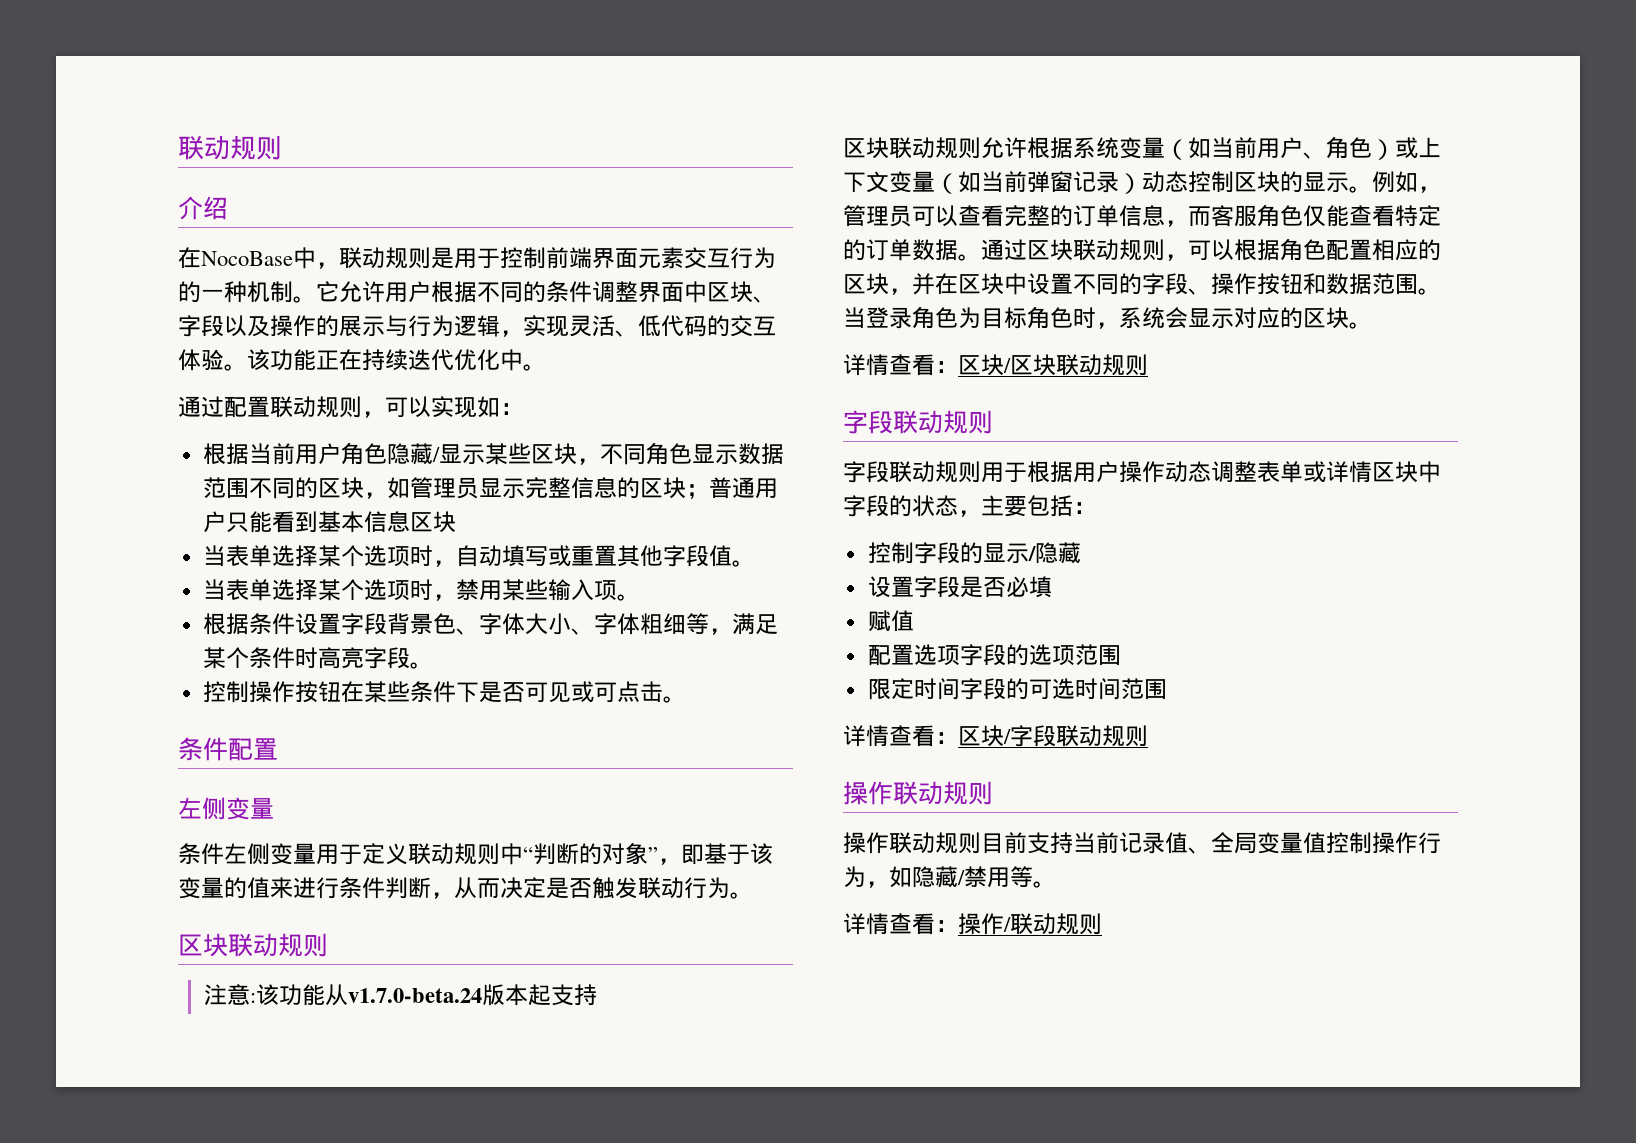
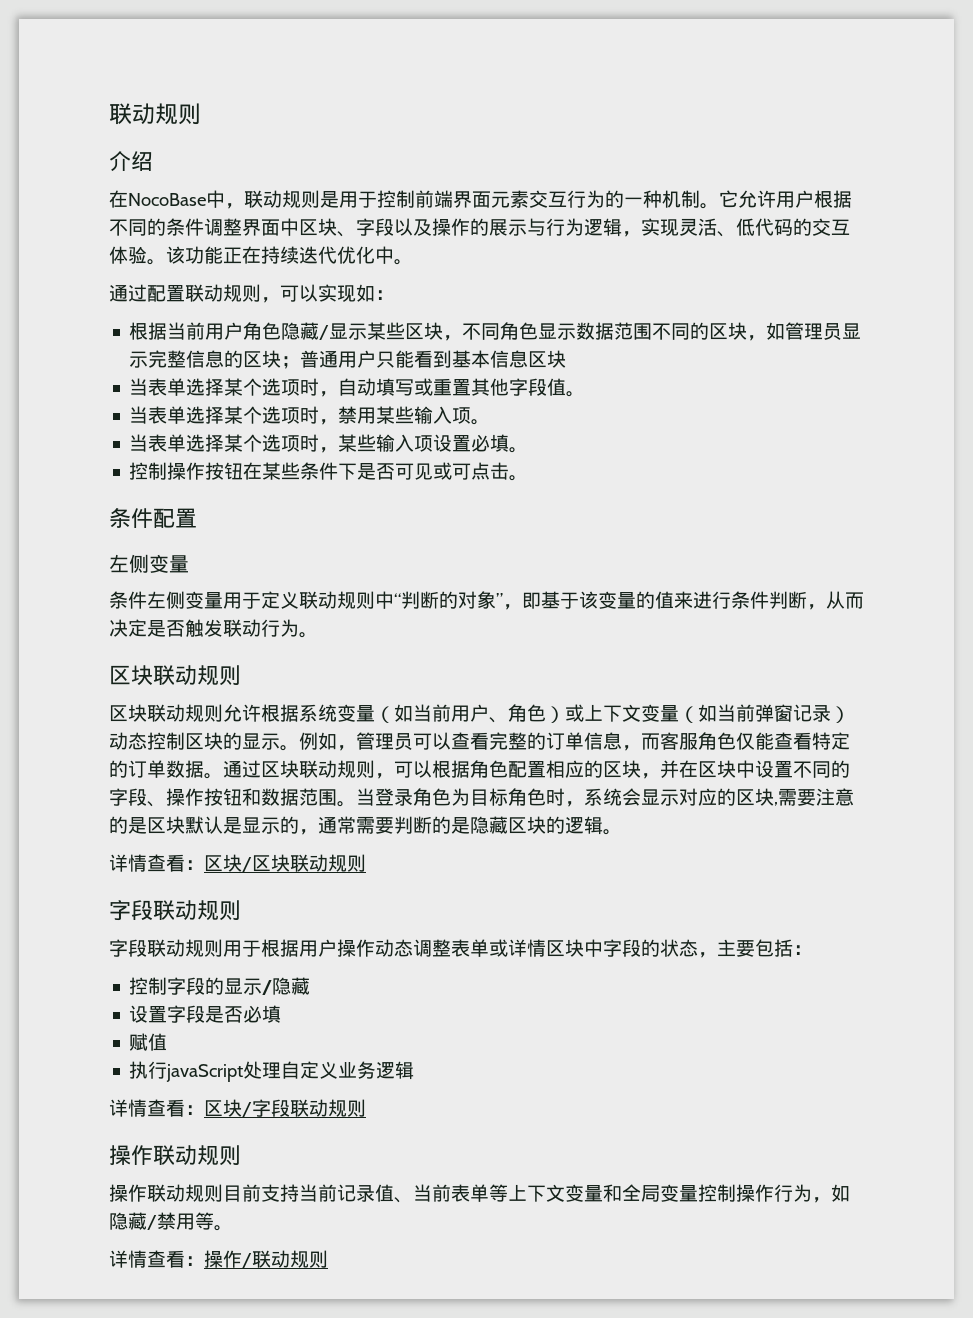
[202,613,778,635] [202,647,410,669] 根据条件设置字段背景色、字体大小、字体粗细等，满足某个条件时高亮字段 -> [129,434,510,453] 当表单选择某个选项时，某些输入项设置必填
[203,984,597,1006] // 注意:该功能从v1.7.0-beta.24版本起支持 -> (241, 675) none
(1349, 318) none -> [774,788,854,806] [109,816,603,835] ,需要注意的是区块默认是显示的，通常需要判断的是隐藏区块的逻辑
[867,644,1121,666] [867,678,1167,700] 配置选项字段的选项范围 // 限定时间字段的可选时间范围 -> [129,1061,415,1082] 执行javaScript处理自定义业务逻辑
(1211, 850) none -> [413,1184,622,1202] 当前表单等上下文变量和
[1303,832,1326,854] 值 -> (698, 1193) none

